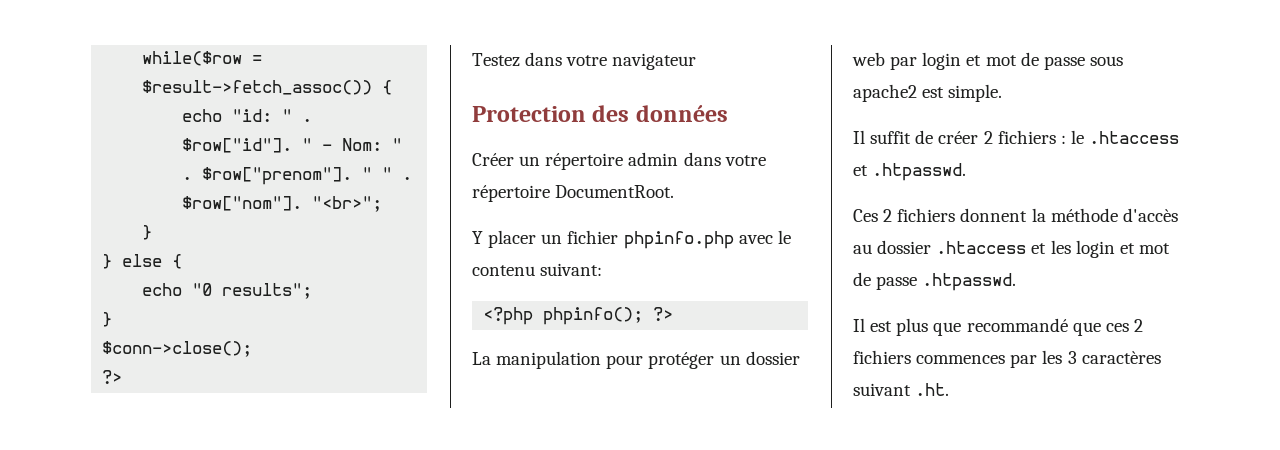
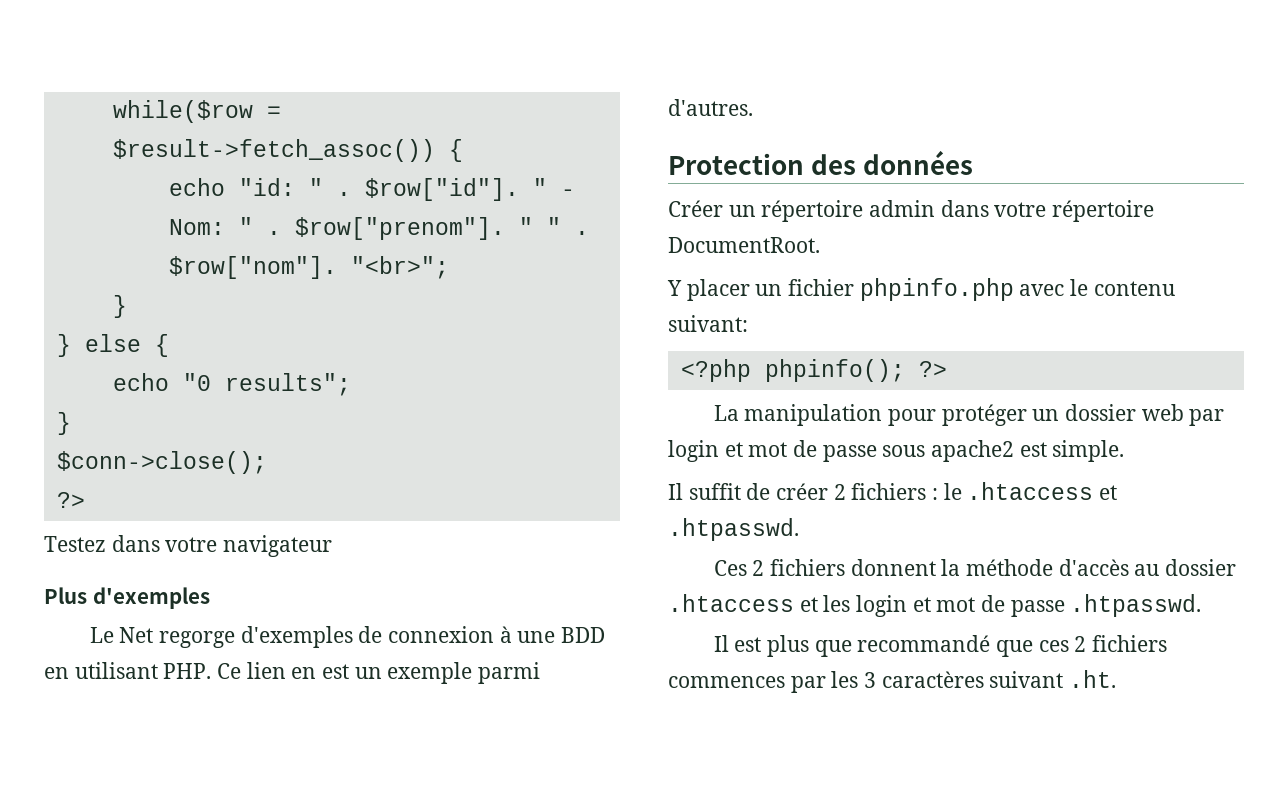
(697, 61) none -> [44,587,210,609] [89,626,605,648] [44,662,541,684] [668,99,753,116] // Plus d'exemples // Le Net regorge d'exemples de connexion à une BDD en utilisant PHP. Ce lien en est un exemple parmi d'autres.

